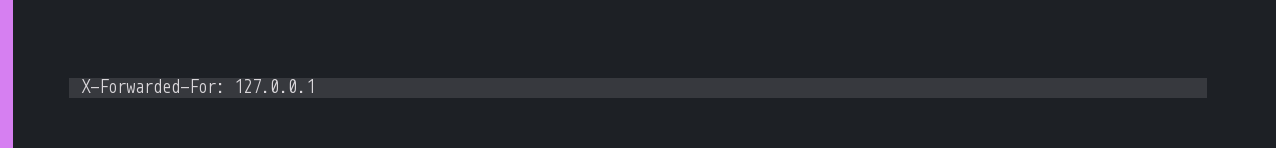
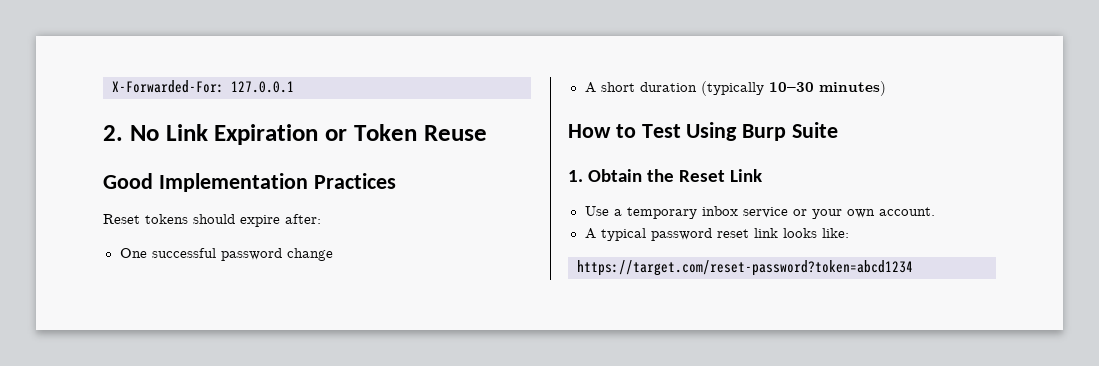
(315, 86) none -> [103,124,487,145] [103,173,396,192] [103,214,321,227] [119,248,333,261] [584,81,886,96] [568,122,839,141] [568,169,762,182] [584,206,935,219] [584,228,849,241] [577,260,913,276] // 2. No Link Expiration or Token Reuse // Good Implementation Practices // Reset tokens should expire after: // One successful password change // A short duration (typically 10–30 minutes) // How to Test Using Burp Suite // 1. Obtain the Reset Link // Use a temporary inbox service or your own account. // A typical password reset link looks like: // https://target.com/reset-password?token=abcd1234

